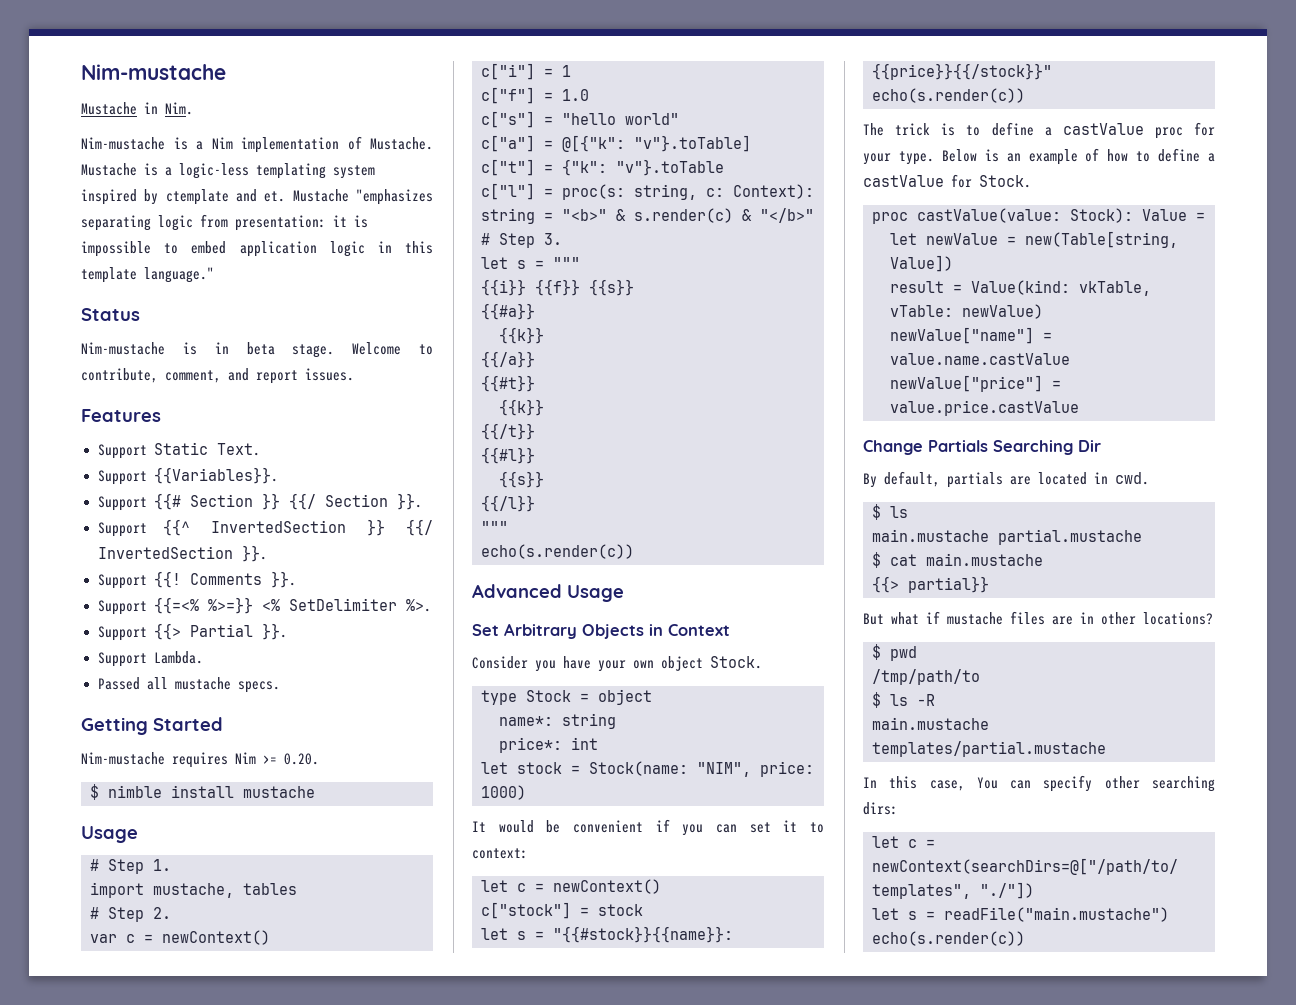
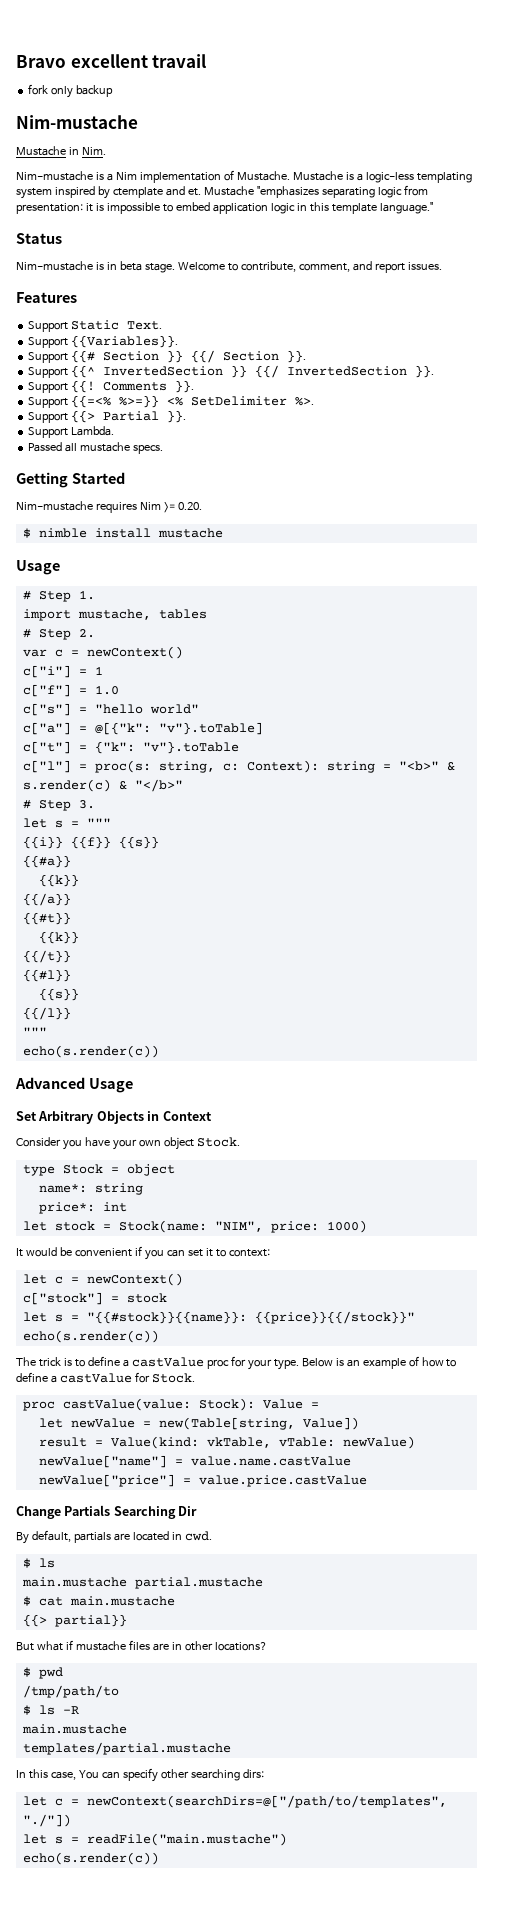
(81, 72) none -> [16,54,207,68] [28,84,114,98] Bravo excellent travail // fork only backup //

